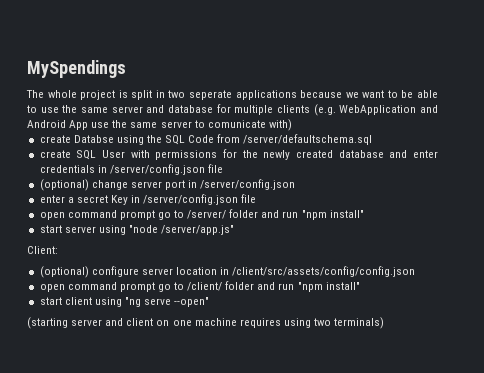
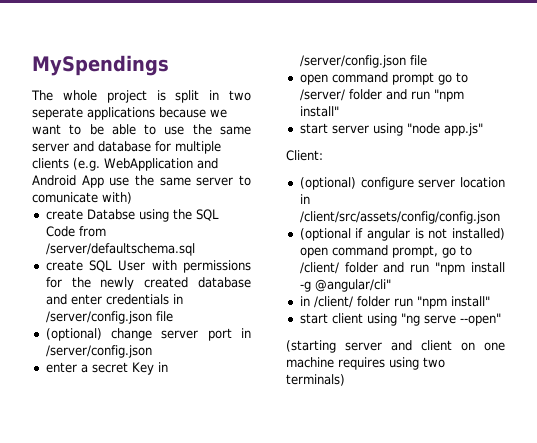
[161,225,235,235] /server/app.js" -> [443,123,483,136] app.js"
[39,282,155,292] open command prompt -> [299,228,505,241] [299,245,438,258] (optional if angular is not installed) open command prompt,
(323, 287) none -> [471,262,505,273] [299,279,391,292] [299,296,447,309] install -g @angular/cli" // in /client/ folder run "npm

